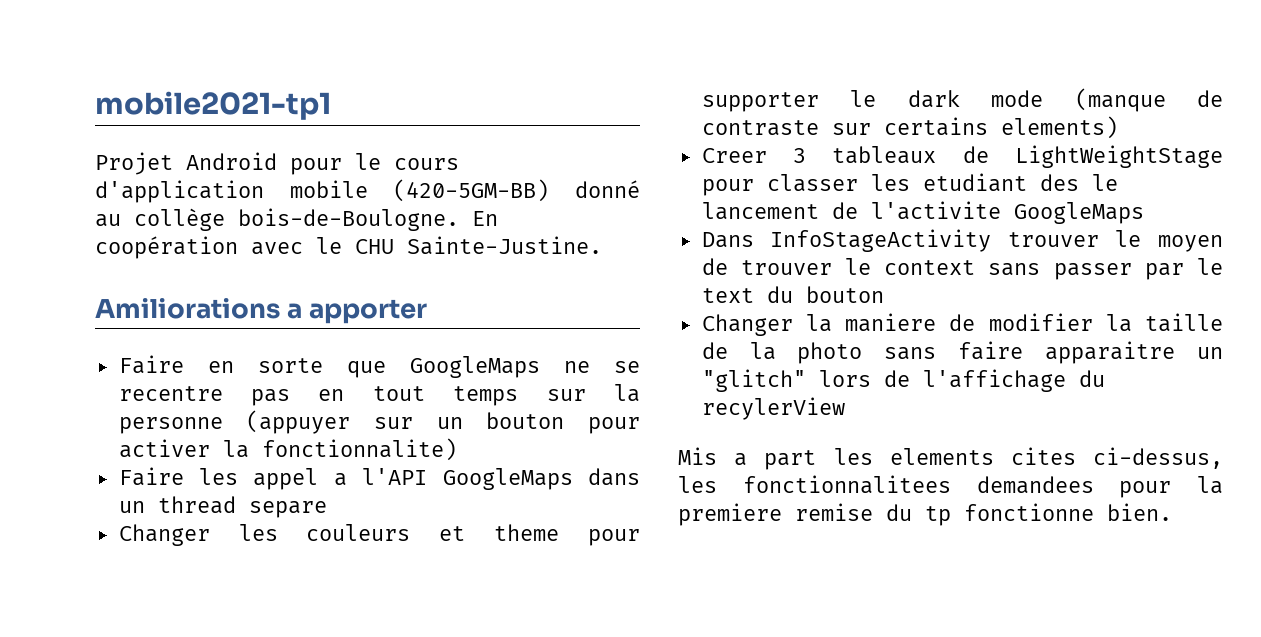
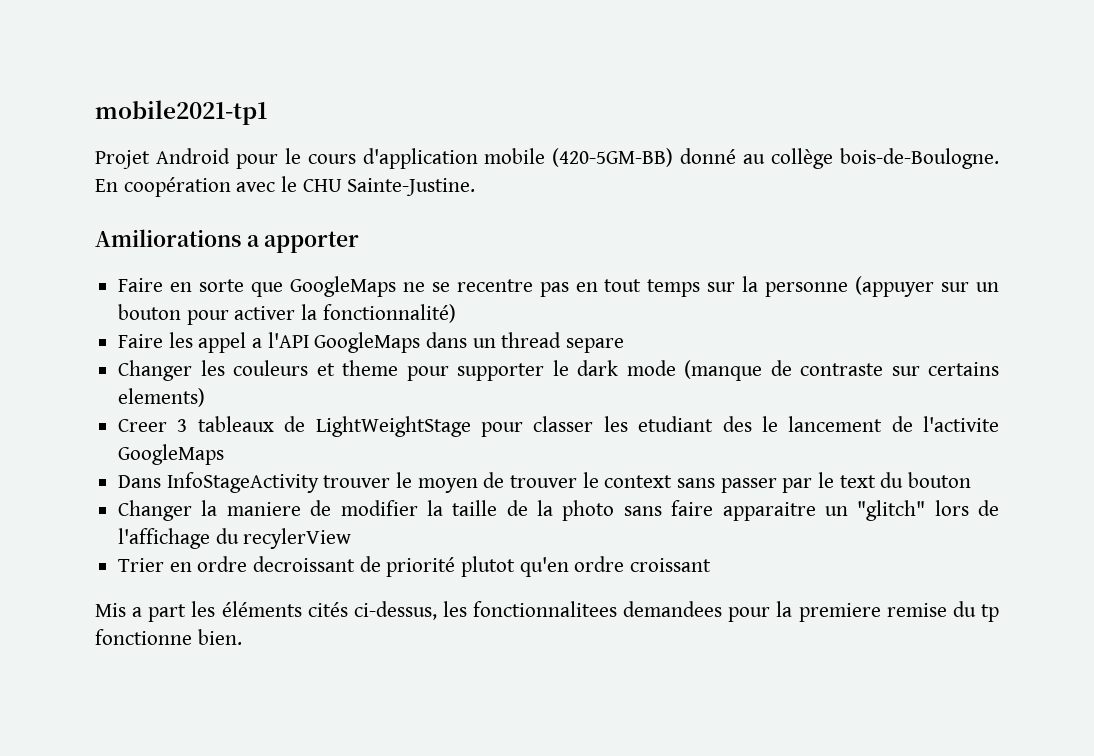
[261,438,457,461] fonctionnalite) -> [322,304,456,323] fonctionnalité)
(845, 408) none -> [118,556,712,577] // Trier en ordre decroissant de priorité plutot qu'en ordre croissant
[889,447,1076,465] elements cites -> [221,601,348,617] éléments cités

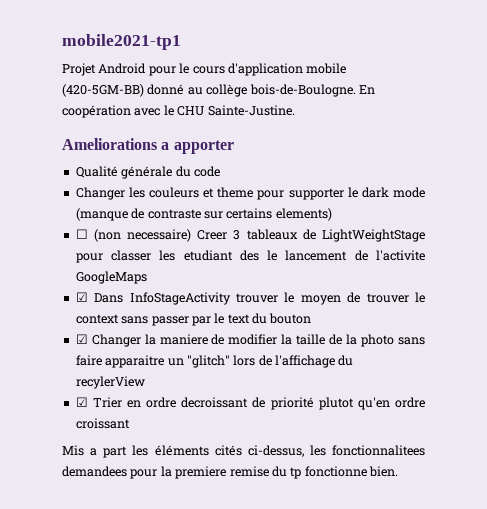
[95,229,241,247] Amiliorations -> [62,138,157,150] Ameliorations
[118,276,999,297] [118,304,456,325] [118,332,625,353] Faire en sorte que GoogleMaps ne se recentre pas en tout temps sur la personne (appuyer sur un bouton pour activer la fonctionnalité) // Faire les appel a l'API GoogleMaps dans un thread separe -> [75,166,220,179] Qualité générale du code
(206, 397) none -> [75,229,192,242] ☐ (non necessaire)
(225, 454) none -> [75,292,88,302] ☑
(972, 480) none -> [75,334,88,344] ☑
(352, 538) none -> [75,397,88,407] ☑

